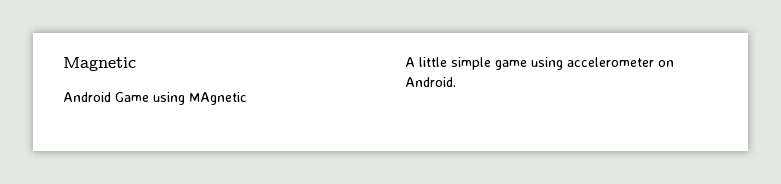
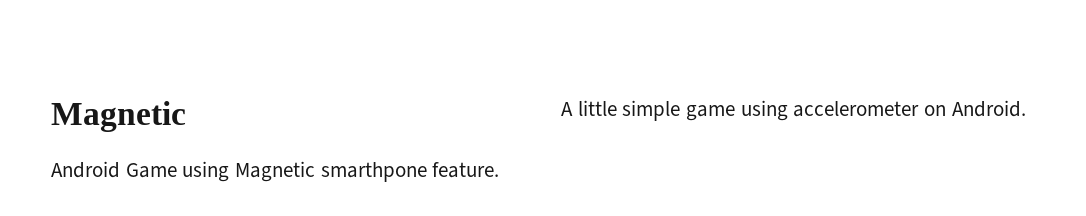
[189,92,247,105] MAgnetic -> [235,161,500,182] Magnetic smarthpone feature.

